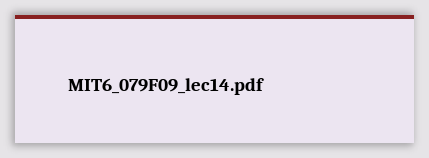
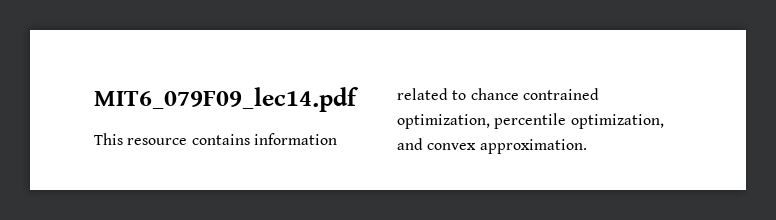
(264, 86) none -> [94,133,337,145] [397,88,599,100] [397,113,664,129] [397,138,587,154] // This resource contains information related to chance contrained optimization, percentile optimization, and convex approximation.

